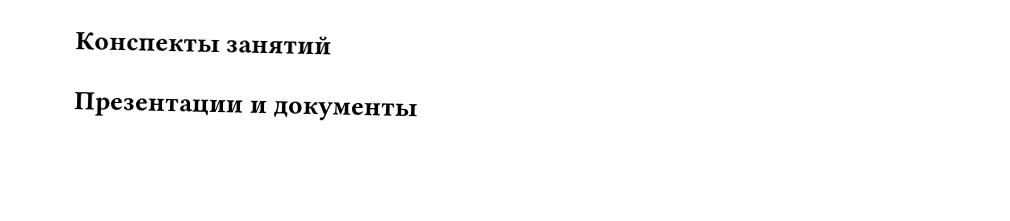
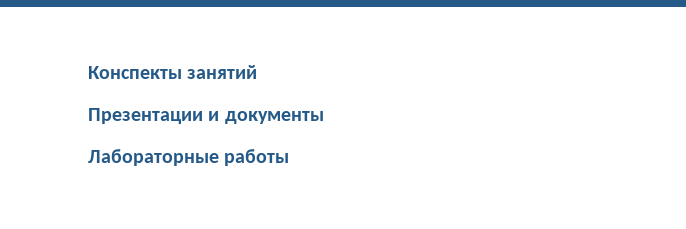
(419, 111) none -> [88,149,290,166] // Лабораторные работы

